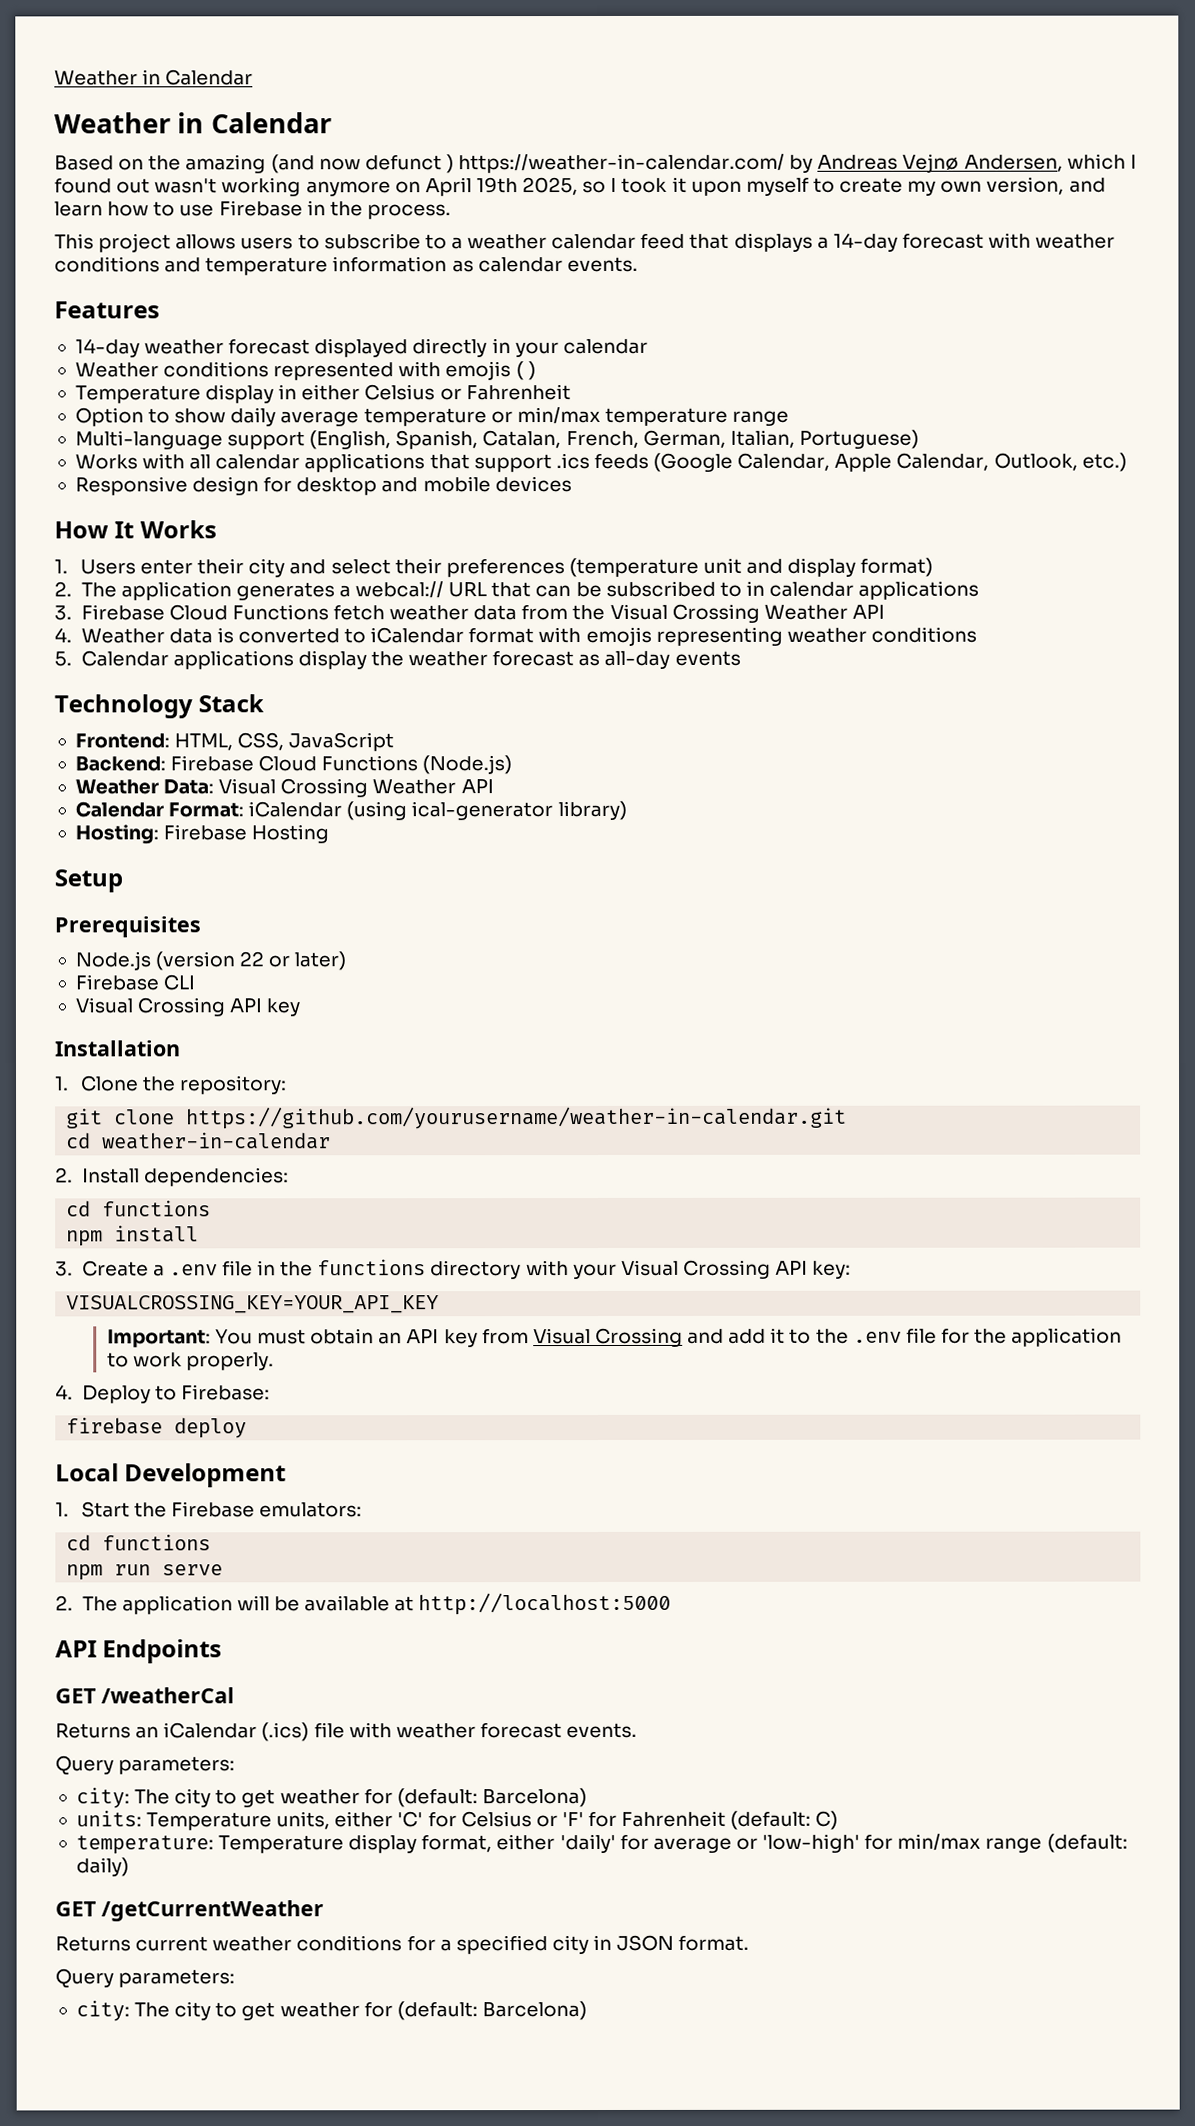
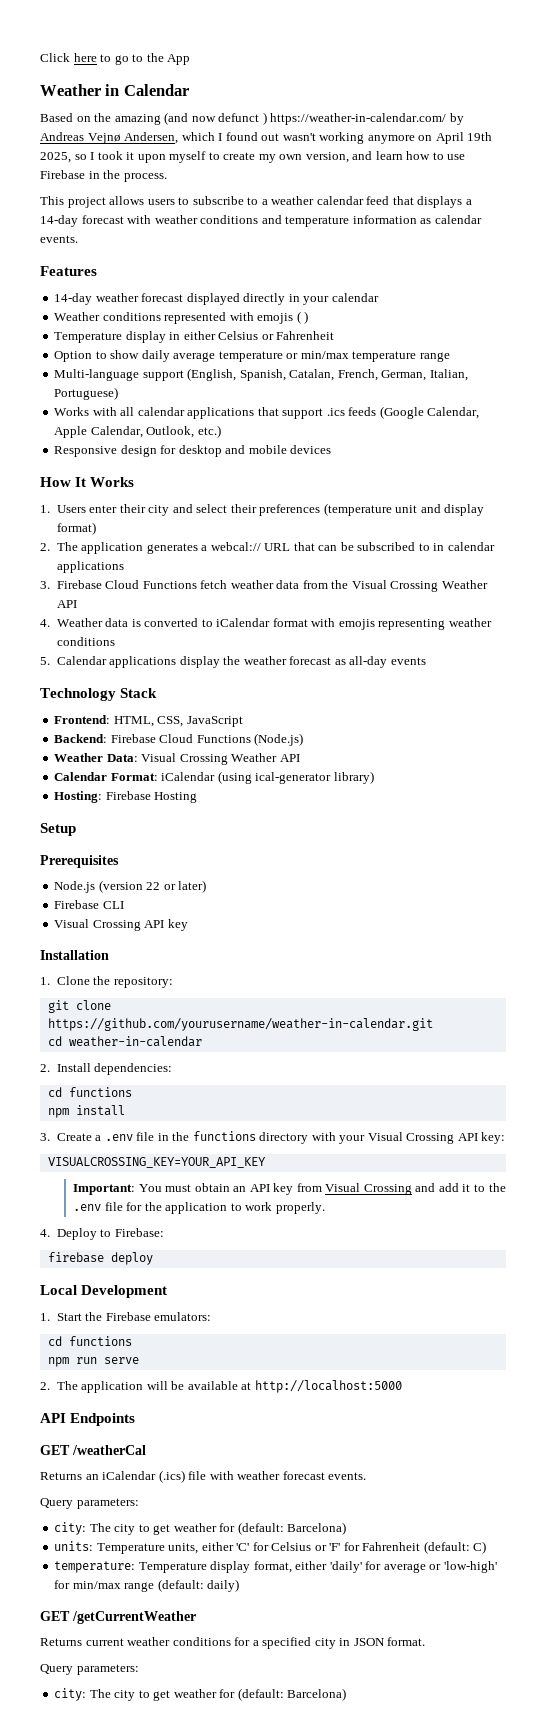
[54,69,254,86] Weather in Calendar -> [40,53,191,65] Click here to go to the App

